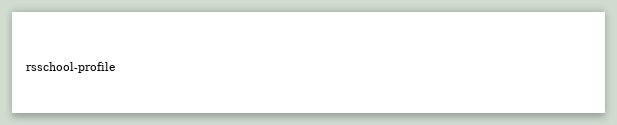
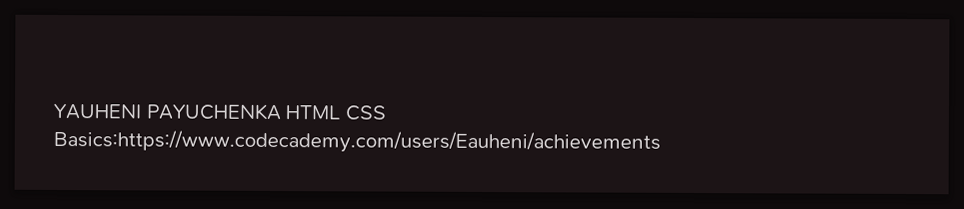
[26,62,116,73] rsschool-profile -> [53,103,386,121] [53,129,661,154] YAUHENI PAYUCHENKA HTML CSS Basics:https://www.codecademy.com/users/Eauheni/achievements

